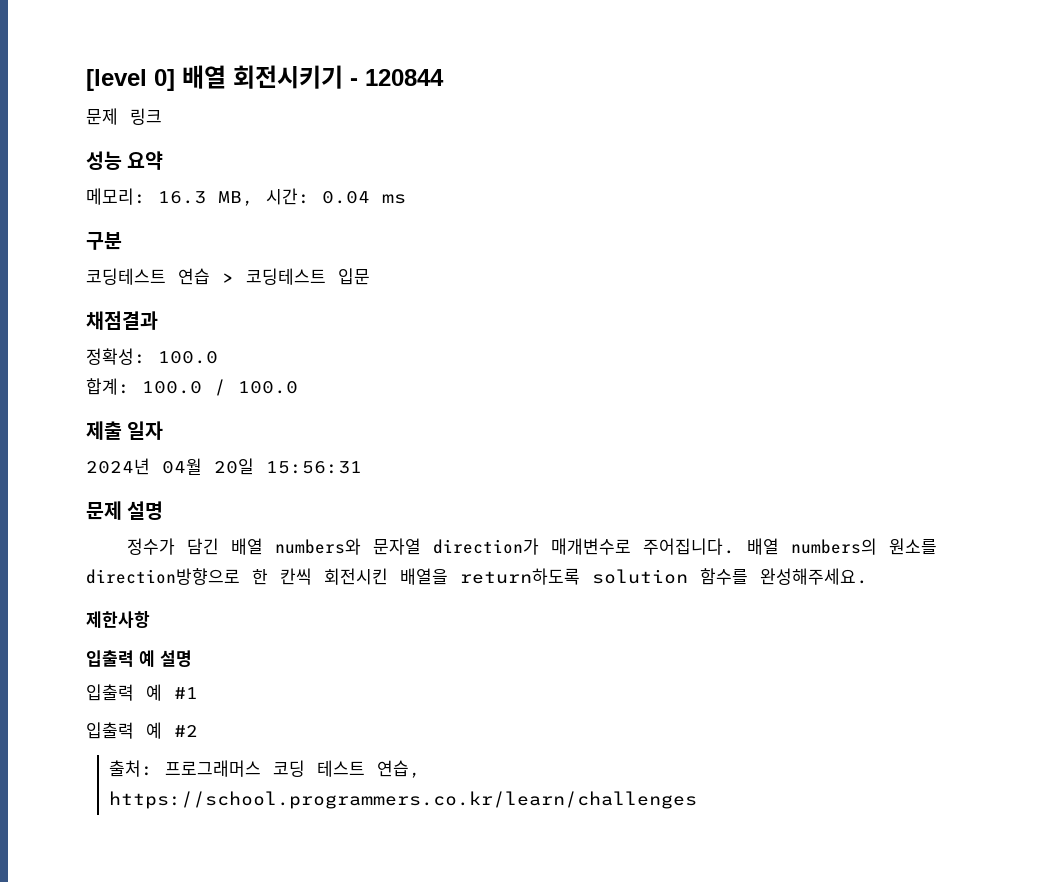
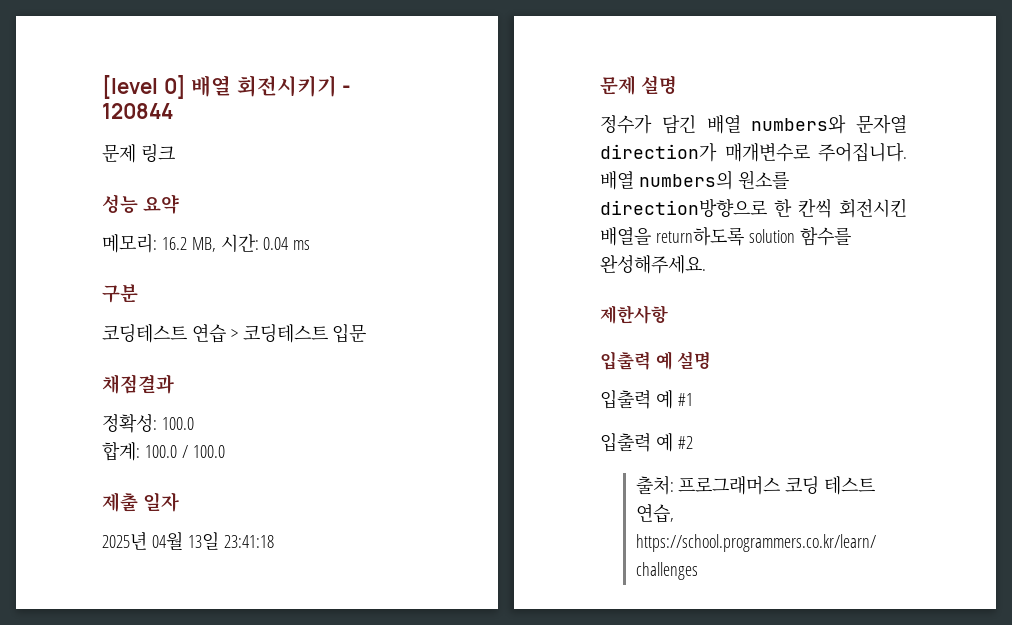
[158,191,206,204] 16.3 -> [161,237,187,250] 16.2
[86,458,362,475] 2024년 04월 20일 15:56:31 -> [102,531,274,550] 2025년 04월 13일 23:41:18

